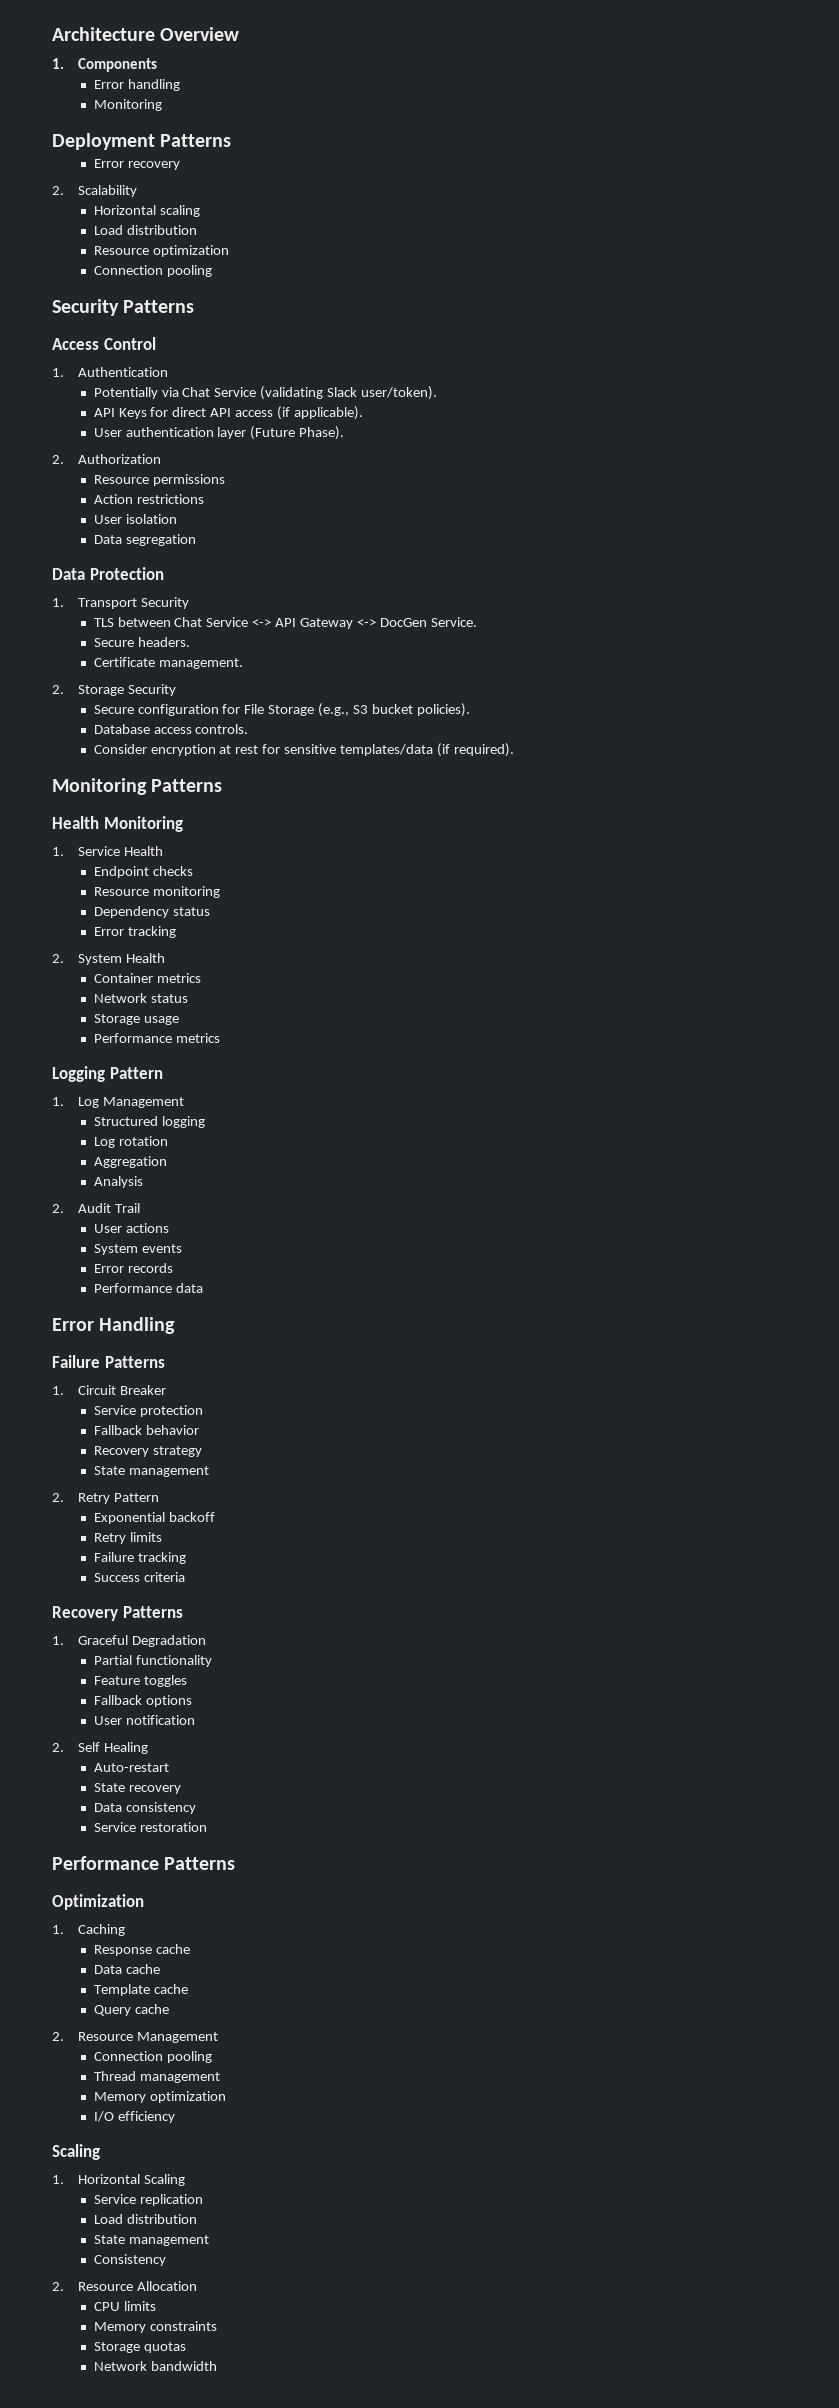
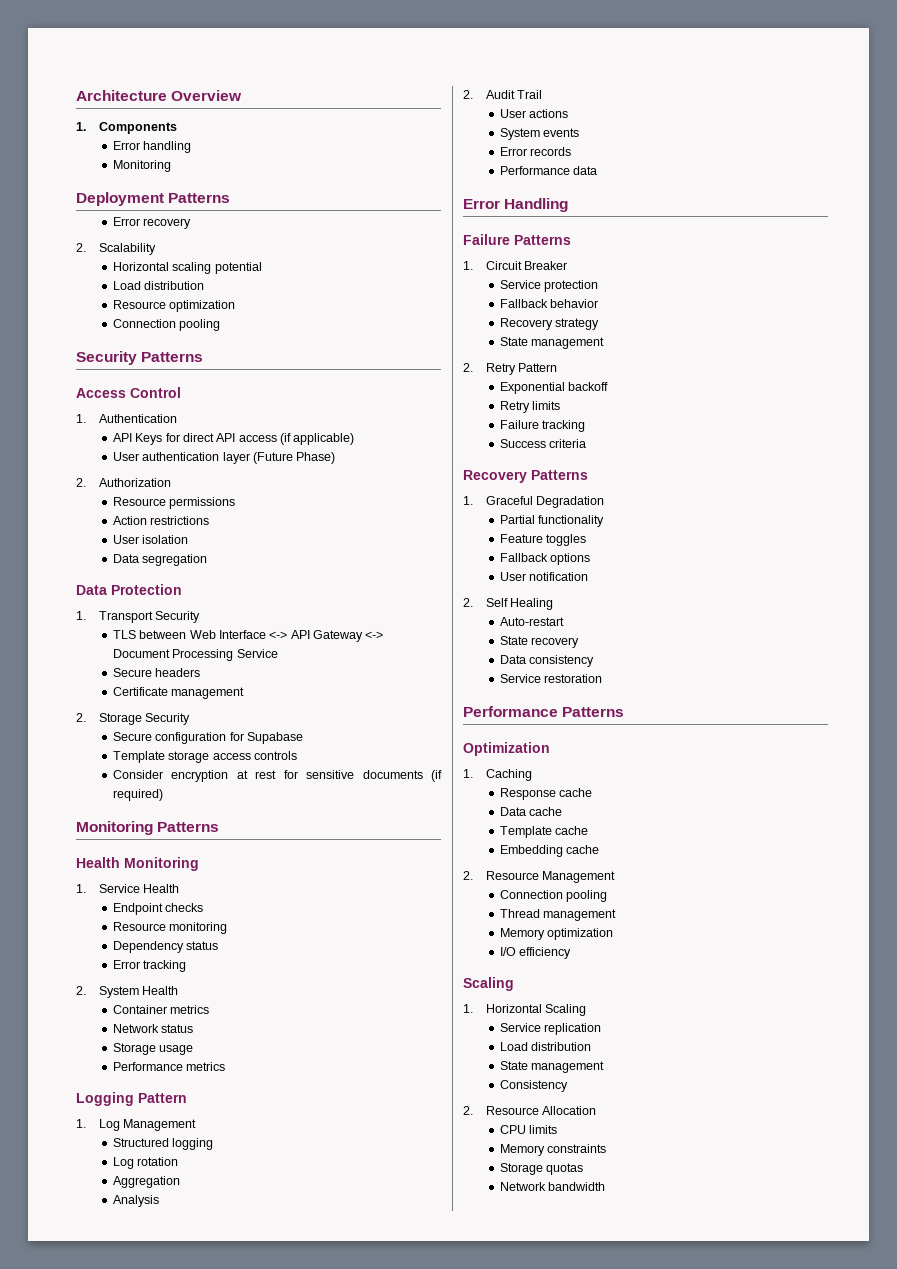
(200, 211) none -> [214,262,262,274] potential
[93,386,438,400] // Potentially via Chat Service (validating Slack user/token). -> (178, 418) none
[294,406,364,420] applicable). -> [293,433,355,445] applicable)
[299,426,345,440] Phase). -> [296,452,336,464] Phase)
[174,617,249,627] Chat Service -> [189,630,266,639] Web Interface
[379,617,477,627] [93,637,190,647] DocGen Service. // Secure headers. -> [112,649,278,661] [112,668,201,677] Document Processing Service // Secure headers
[158,658,243,669] management. -> [171,687,245,699] management
[244,703,470,717] [93,724,249,734] File Storage (e.g., S3 bucket policies). // Database access controls. -> [246,732,303,744] [112,751,297,763] Supabase // Template storage access controls
[340,743,514,757] templates/data (if required). -> [362,770,442,782] [112,789,163,801] documents (if required)
[93,2005,131,2016] Query -> [499,845,563,857] Embedding

